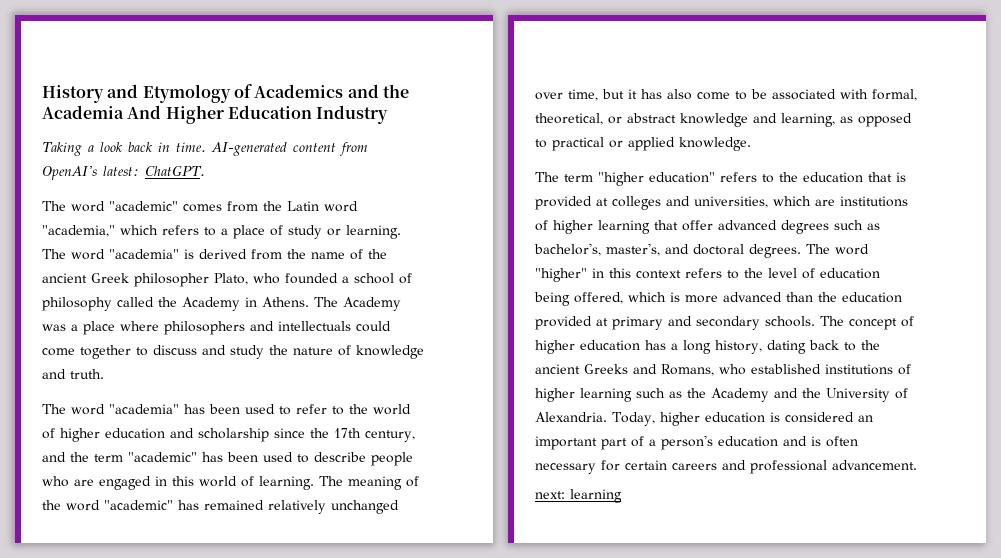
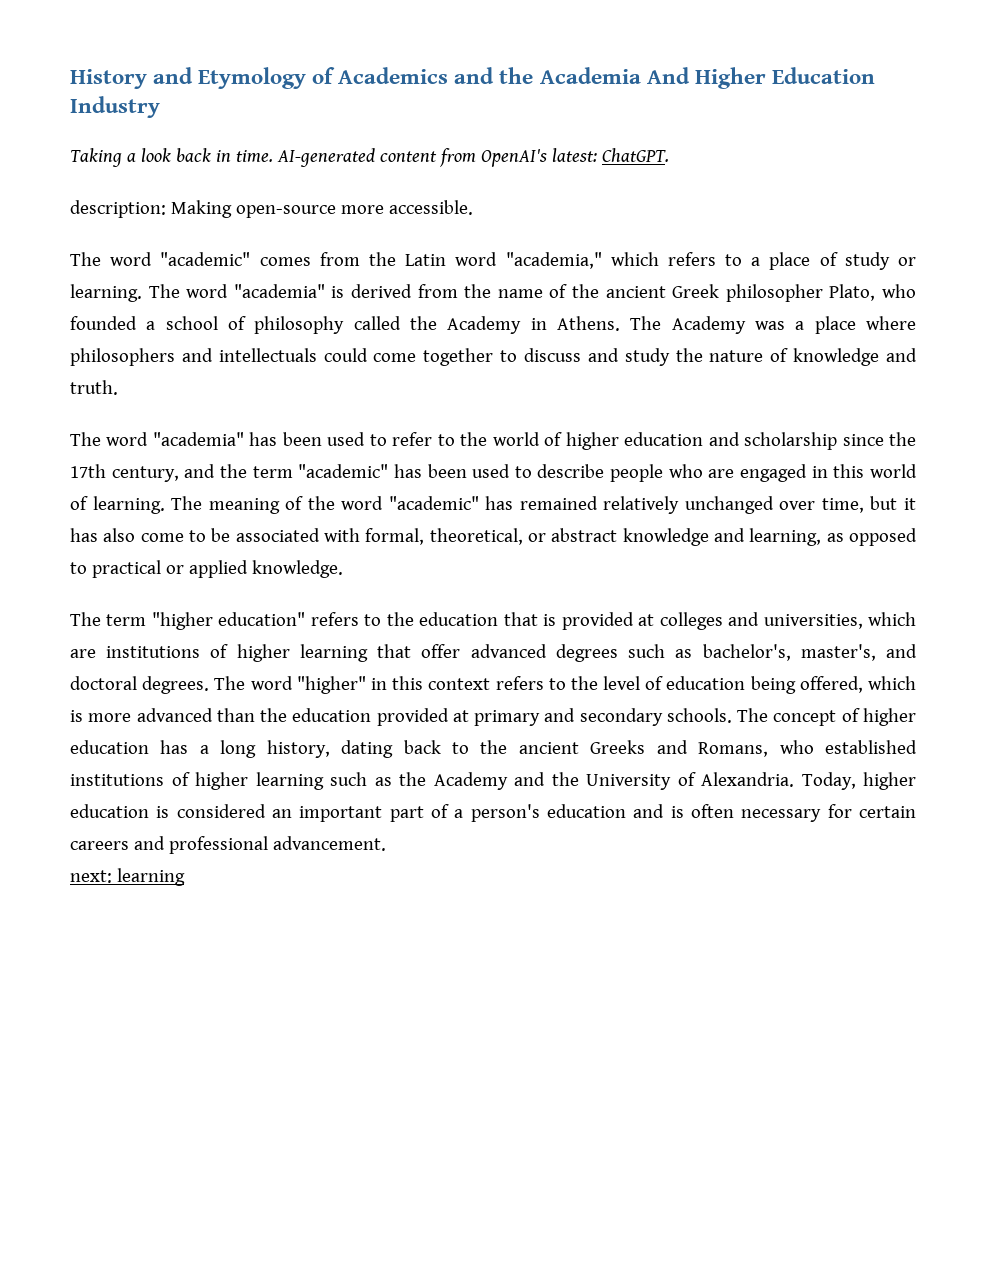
(205, 171) none -> [70,200,473,218] // description: Making open-source more accessible.

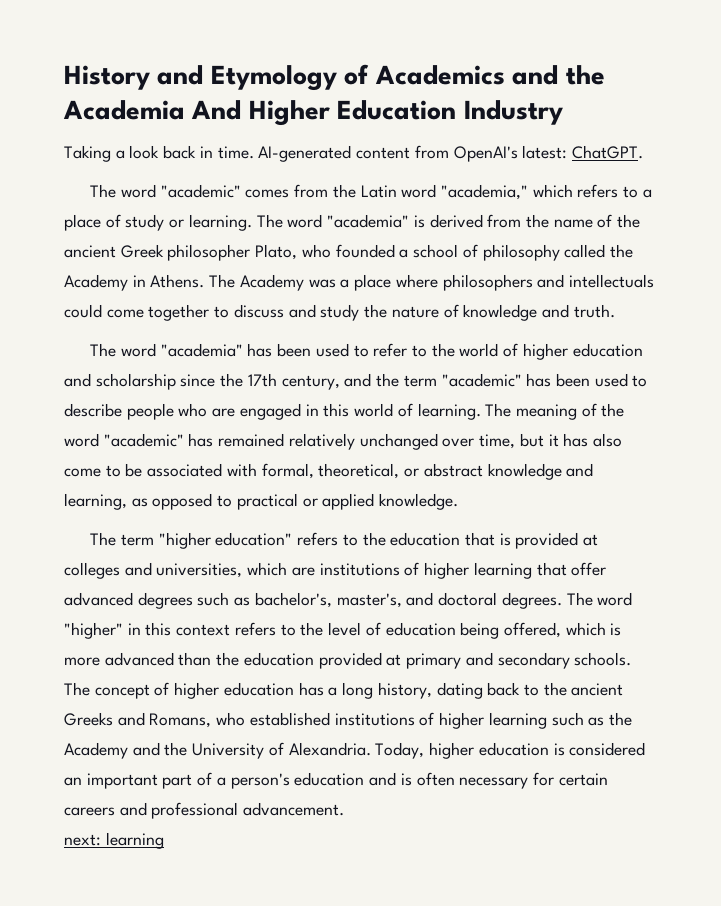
[70,200,473,218] // description: Making open-source more accessible. -> (643, 152) none

